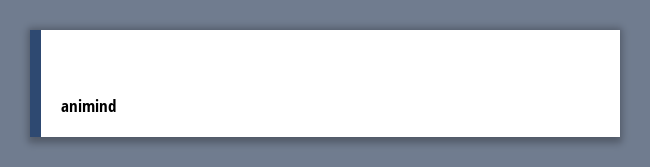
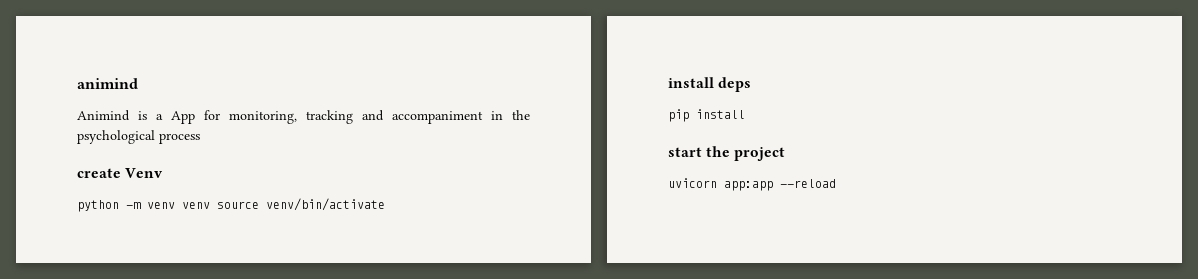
(116, 105) none -> [77,110,530,124] [77,130,200,144] [77,168,164,178] [77,198,385,212] [668,77,752,92] [668,109,745,122] [668,146,786,161] [668,178,836,191] // Animind is a App for monitoring, tracking and accompaniment in the psychological process // create Venv // python -m venv venv source venv/bin/activate // install deps // pip install // start the project // uvicorn app:app --reload

